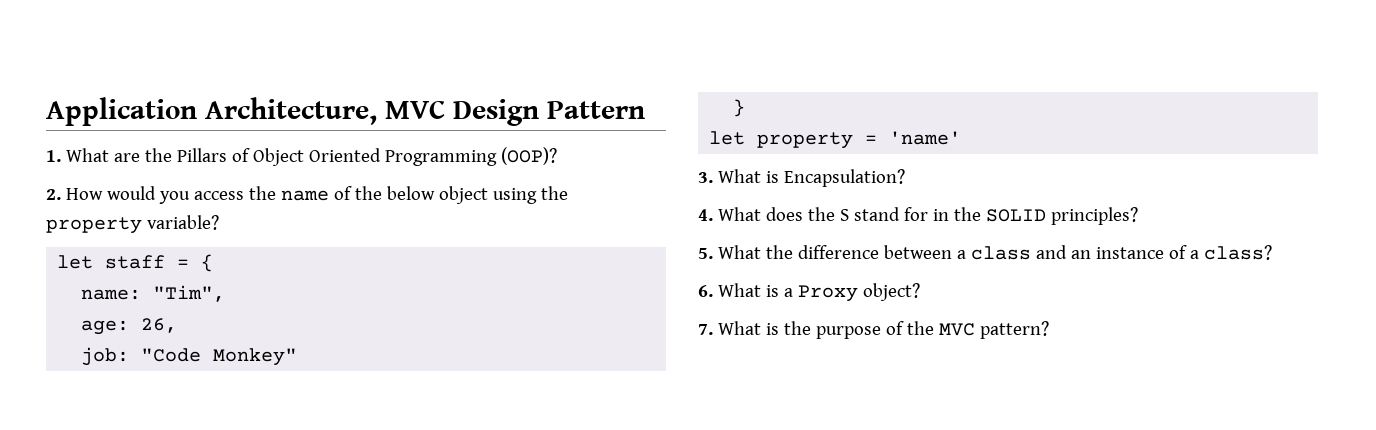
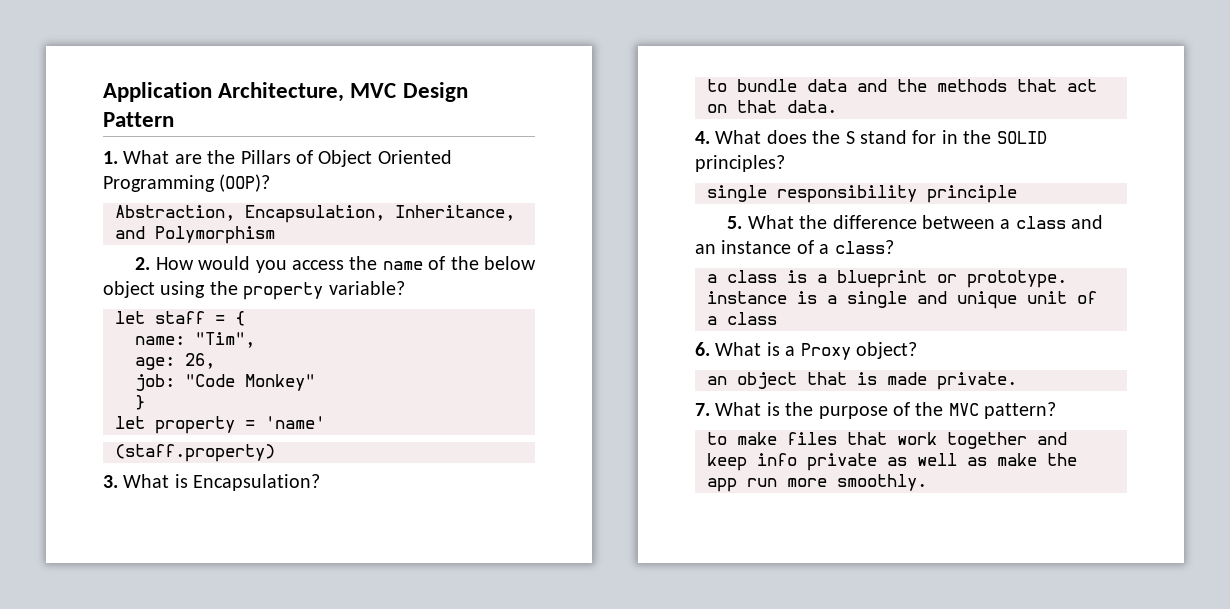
(557, 156) none -> [115,205,515,223] [115,226,275,244] // Abstraction, Encapsulation, Inheritance, and Polymorphism
(962, 138) none -> [115,444,275,462] // (staff.property)
(905, 178) none -> [707,79,1097,92] [707,100,837,113] // to bundle data and the methods that act on that data.
(1138, 216) none -> [707,185,1017,203] // single responsibility principle
(1272, 252) none -> [707,270,1067,288] [707,291,1097,309] [707,312,777,325] // a class is a blueprint or prototype. instance is a single and unique unit of a class
(920, 292) none -> [707,372,1017,390] // an object that is made private.
(1049, 330) none -> [707,432,1067,449] [707,453,1077,471] [707,474,927,492] // to make files that work together and keep info private as well as make the app run more smoothly.

